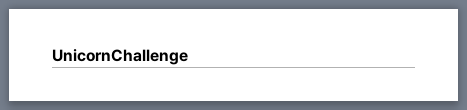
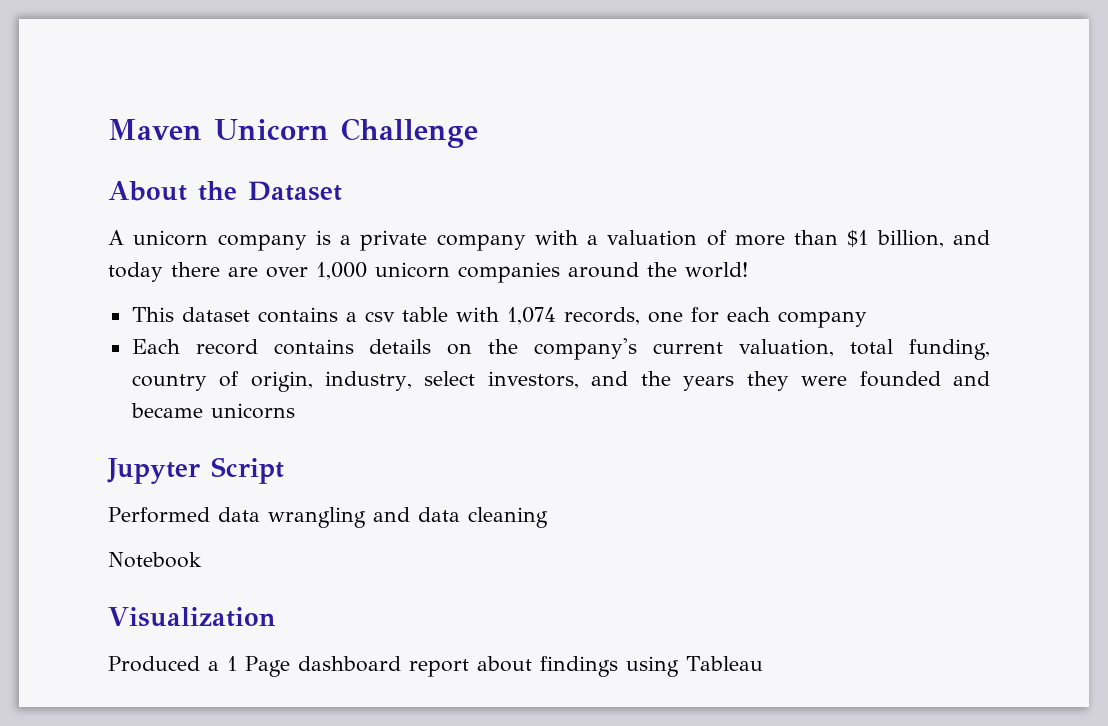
[52,49,188,65] UnicornChallenge -> [108,118,478,148] [108,181,342,201] [108,230,990,251] [108,262,748,283] [131,307,867,328] [131,338,990,360] [131,371,990,392] [130,403,295,419] [107,457,284,484] [108,507,548,528] [108,552,202,568] [108,607,276,627] [108,656,763,677] Maven Unicorn Challenge // About the Dataset // A unicorn company is a private company with a valuation of more than $1 billion, and today there are over 1,000 unicorn companies around the world! // This dataset contains a csv table with 1,074 records, one for each company // Each record contains details on the company's current valuation, total funding, country of origin, industry, select investors, and the years they were founded and became unicorns // Jupyter Script // Performed data wrangling and data cleaning // Notebook // Visualization // Produced a 1 Page dashboard report about findings using Tableau

